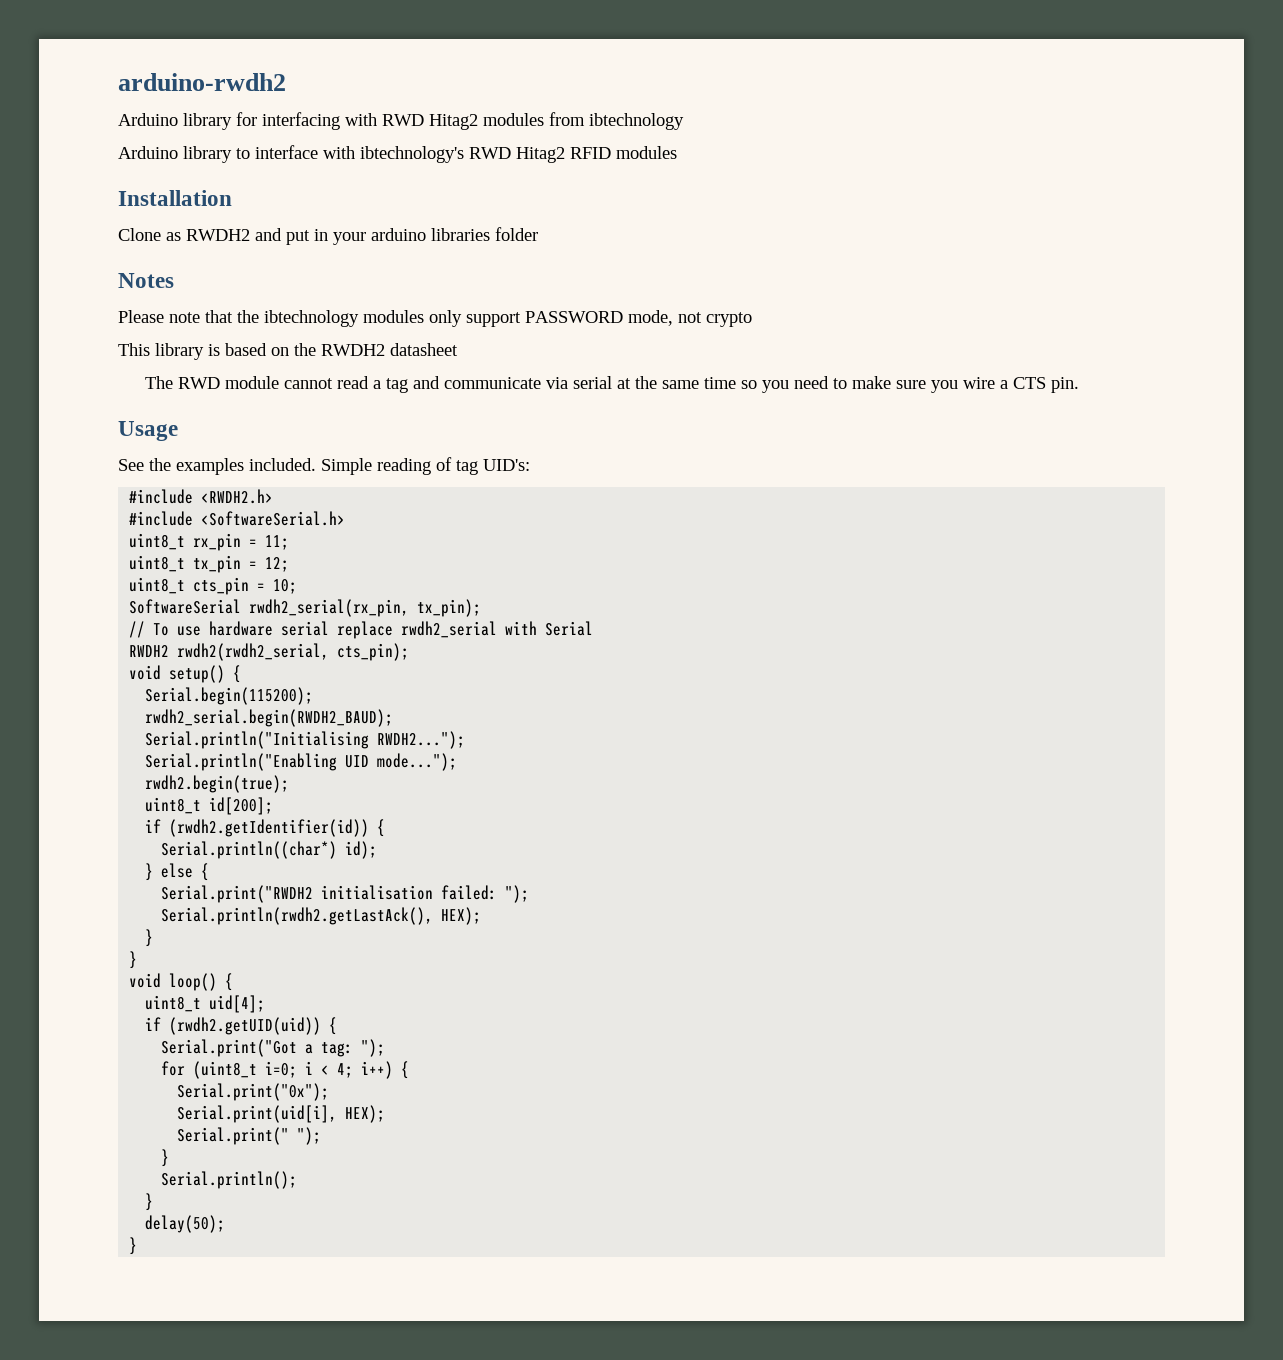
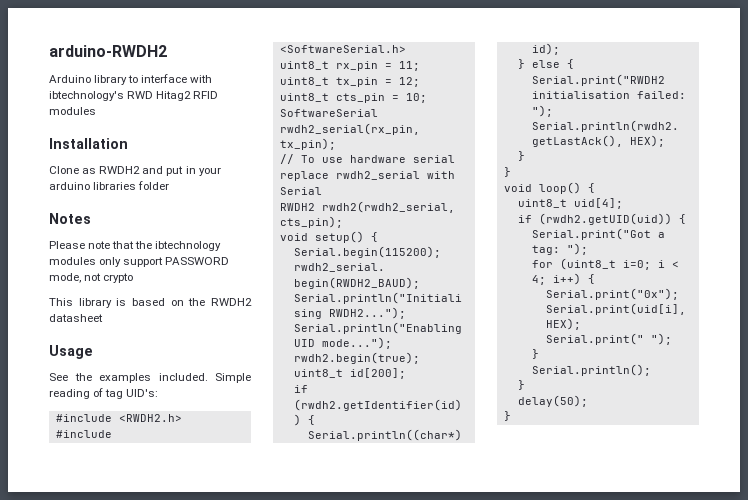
[118,73,286,91] [118,112,684,130] arduino-rwdh2 // Arduino library for interfacing with RWD Hitag2 modules from ibtechnology -> [49,45,167,57] arduino-RWDH2
[145,376,1080,393] // The RWD module cannot read a tag and communicate via serial at the same time so you need to make sure you wire a CTS pin. -> (103, 318) none

